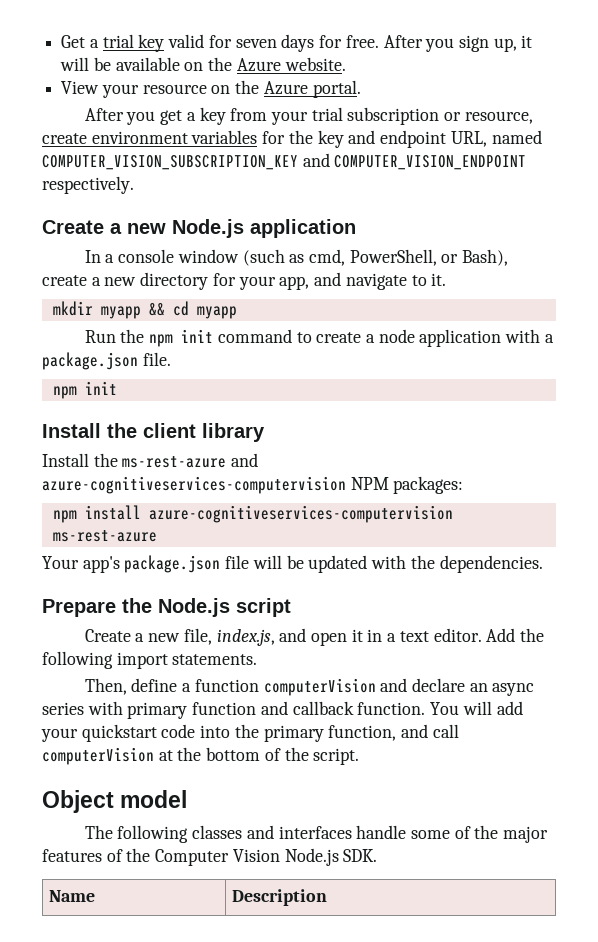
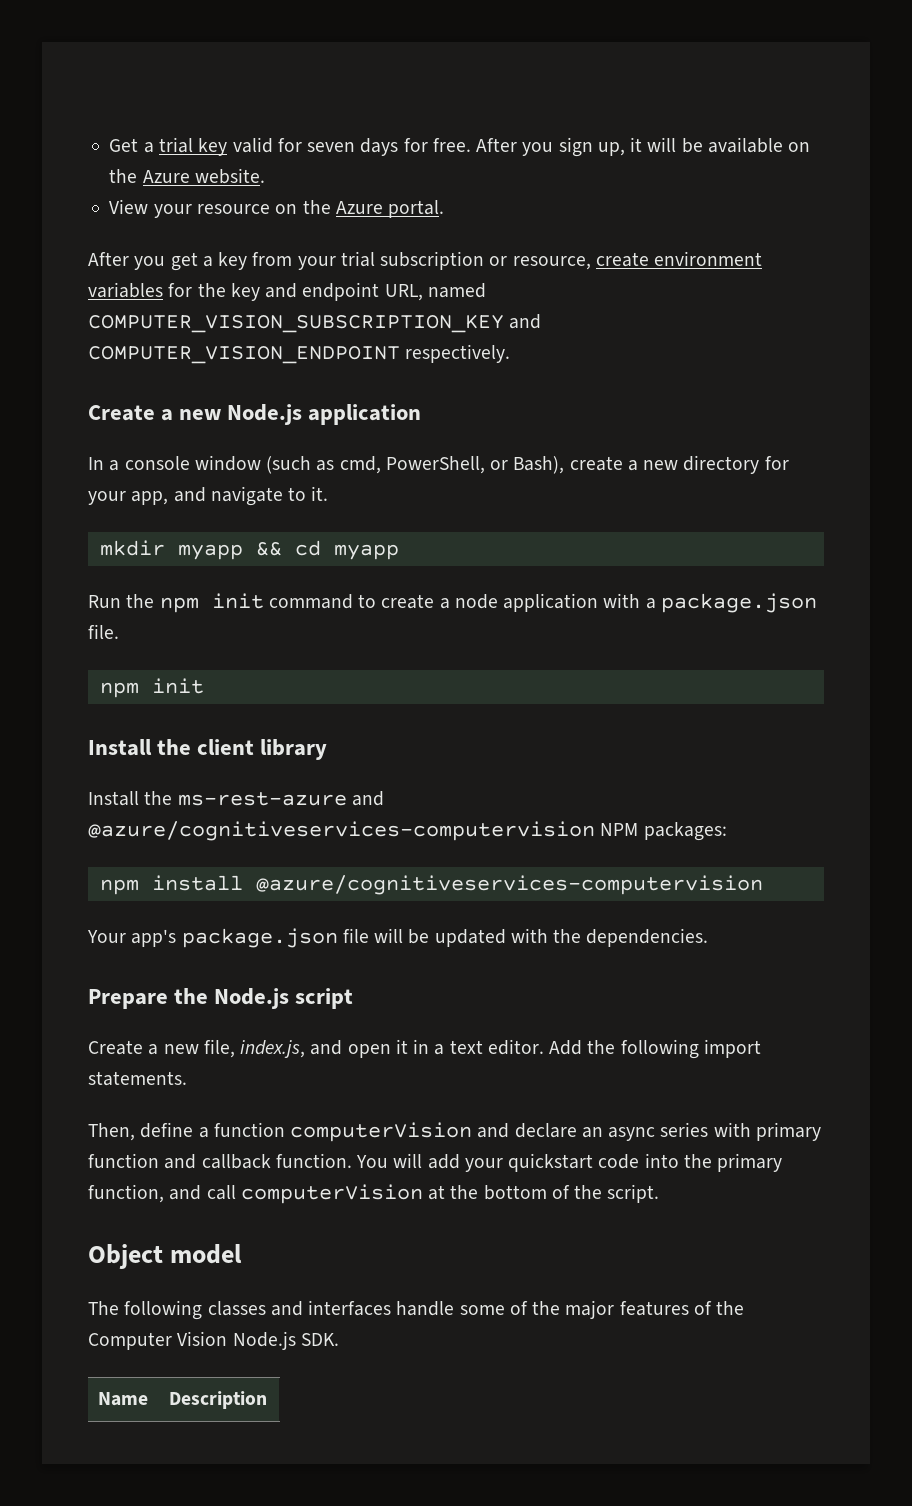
[42,476,346,494] azure-cognitiveservices-computervision -> [88,821,595,841] @azure/cognitiveservices-computervision
[148,505,453,523] [52,530,157,542] azure-cognitiveservices-computervision ms-rest-azure -> [255,875,763,895] @azure/cognitiveservices-computervision

